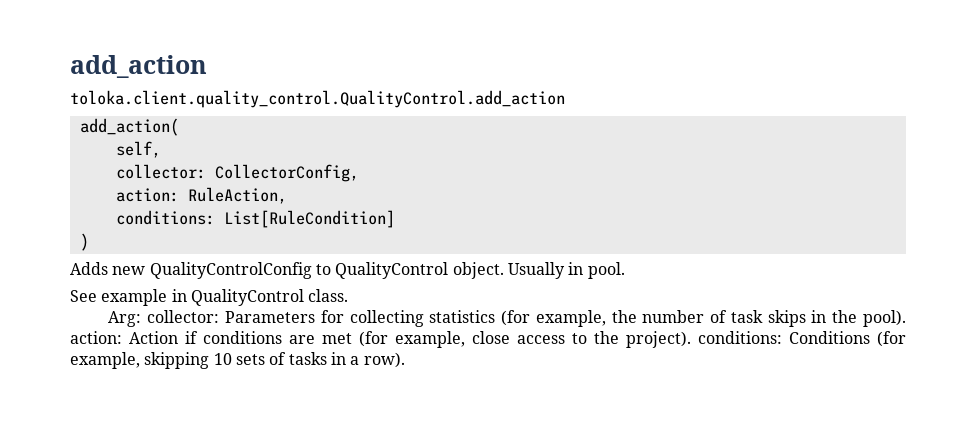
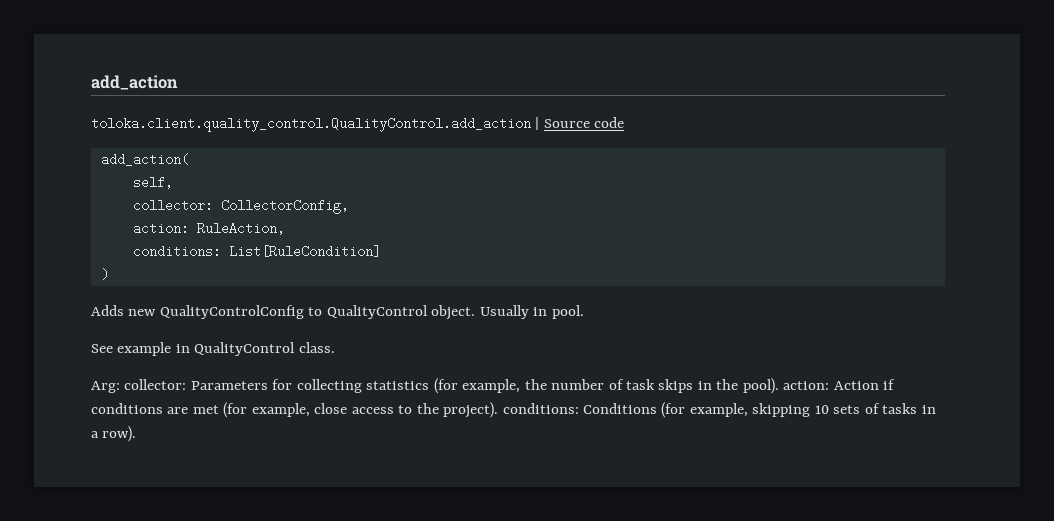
(565, 99) none -> [535,117,625,130] | Source code

